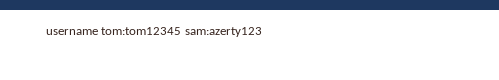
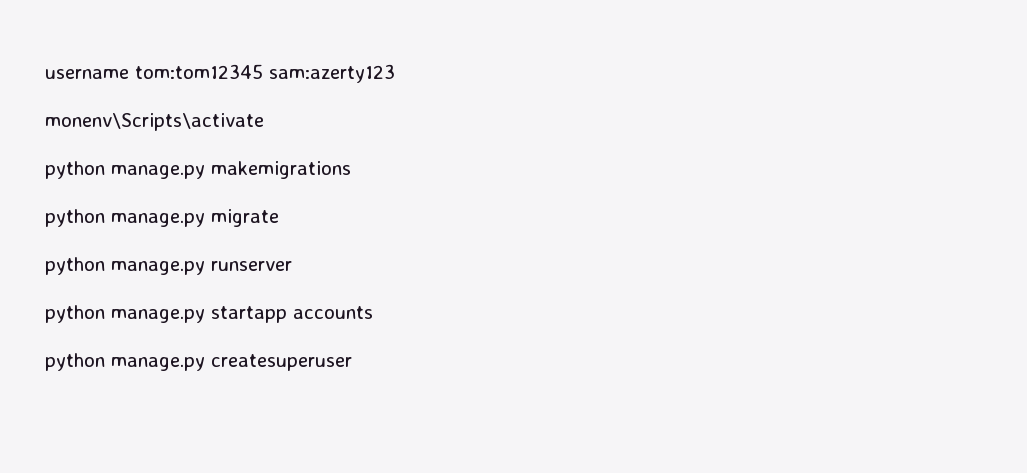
(262, 32) none -> [45,113,264,131] [45,161,351,179] [45,209,279,227] [45,257,292,275] [45,305,373,323] [45,353,352,371] // monenv\Scripts\activate // python manage.py makemigrations // python manage.py migrate // python manage.py runserver // python manage.py startapp accounts // python manage.py createsuperuser

